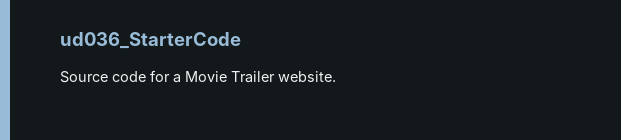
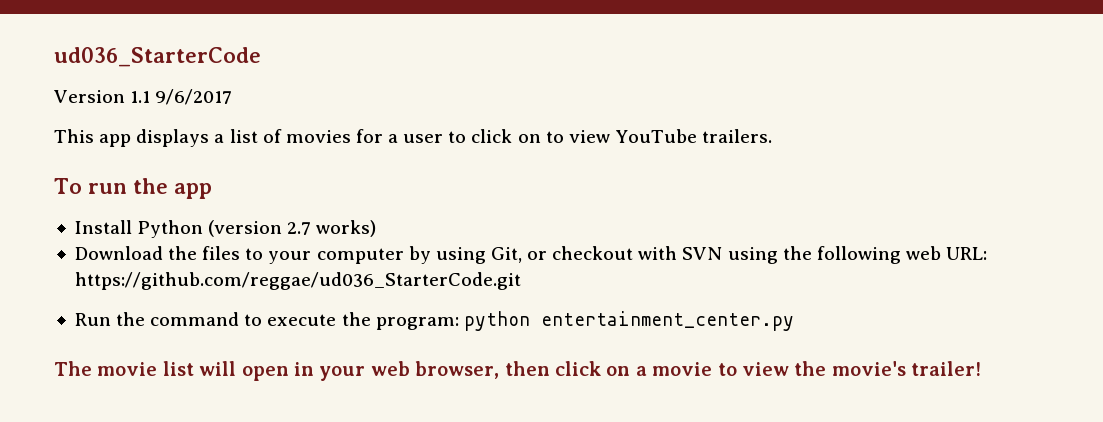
[60,70,336,83] Source code for a Movie Trailer website. -> [54,89,233,105] [54,129,773,147] [54,178,212,199] [74,220,377,238] [74,246,988,264] [74,272,521,290] [74,311,794,331] [54,361,982,381] Version 1.1 9/6/2017 // This app displays a list of movies for a user to click on to view YouTube trailers. // To run the app // Install Python (version 2.7 works) // Download the files to your computer by using Git, or checkout with SVN using the following web URL: https://github.com/reggae/ud036_StarterCode.git // Run the command to execute the program: python entertainment_center.py // The movie list will open in your web browser, then click on a movie to view the movie's trailer!

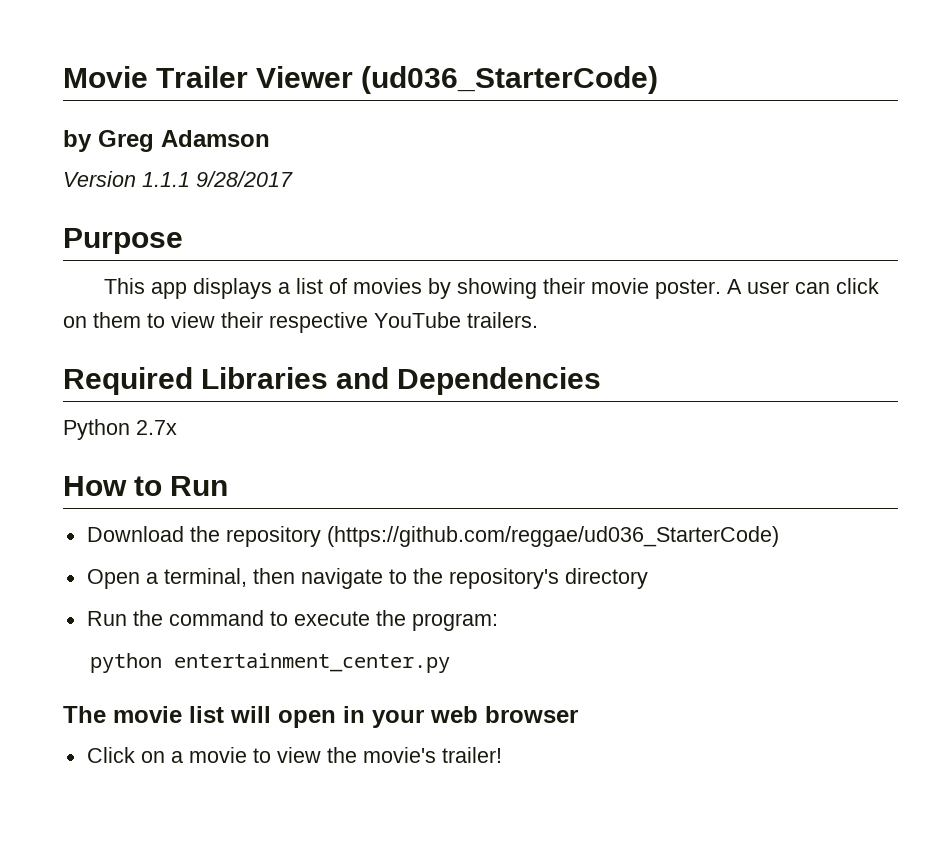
[54,47,261,67] [54,89,233,105] ud036_StarterCode // Version 1.1 9/6/2017 -> [63,66,659,94] [63,130,270,152] [63,171,293,187] [63,228,183,254] Movie Trailer Viewer (ud036_StarterCode) // by Greg Adamson // Version 1.1.1 9/28/2017 // Purpose
[355,129,610,143] for a user to click on to view -> [427,278,879,299] [63,312,368,333] by showing their movie poster. A user can click on them to view their respective
[54,178,212,199] [74,220,377,238] [74,246,988,264] [74,272,521,290] To run the app // Install Python (version 2.7 works) // Download the files to your computer by using Git, or checkout with SVN using the following web URL: https://github.com/reggae/ud036_StarterCode.git -> [63,367,602,395] [63,419,177,440] [63,476,229,496] [86,526,779,547] [86,568,648,589] Required Libraries and Dependencies // Python 2.7x // How to Run // Download the repository (https://github.com/reggae/ud036_StarterCode) // Open a terminal, then navigate to the repository's directory
(459, 323) none -> (498, 622) //
[415,361,601,379] browser, then click -> [485,706,578,723] [86,747,135,763] browser // Click

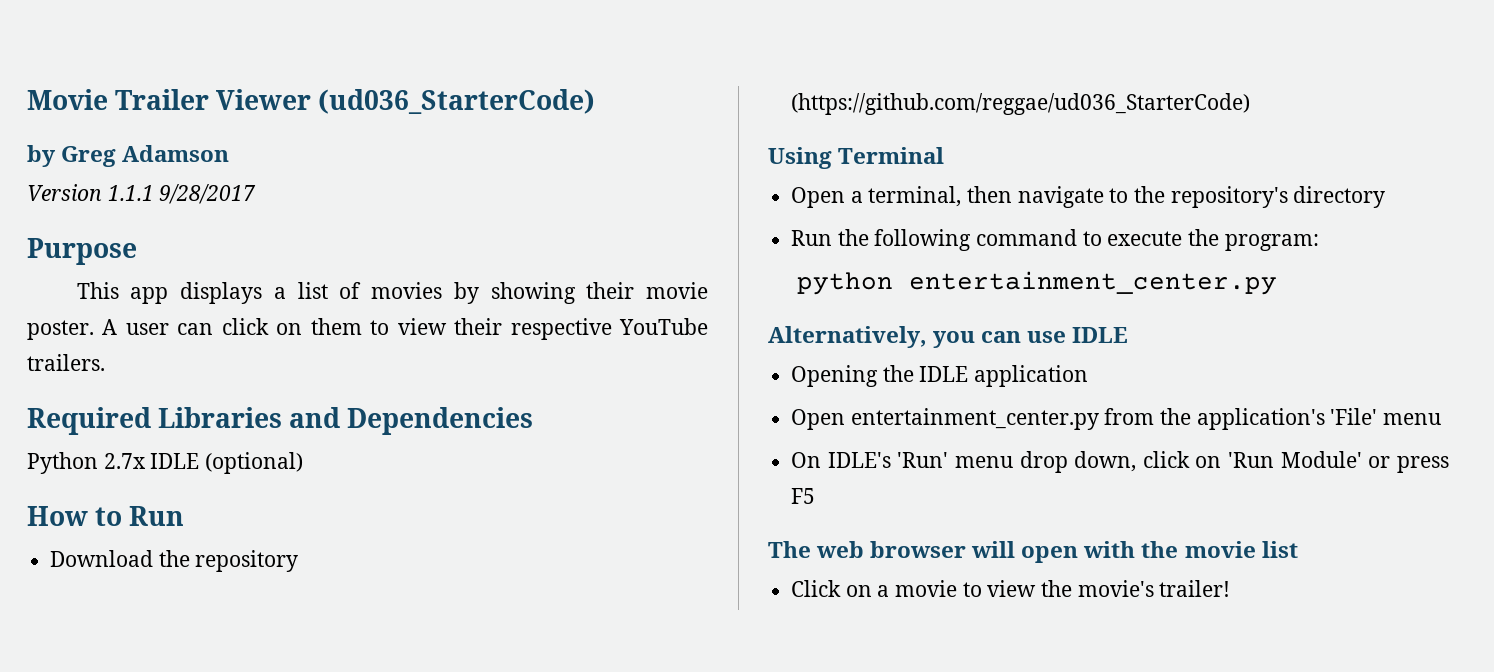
(177, 427) none -> [150,452,304,474] IDLE (optional)
(779, 536) none -> [768,147,945,169] // Using Terminal
(163, 618) none -> [874,229,972,251] following
[63,706,578,728] The movie list will open in your web browser -> [768,326,1129,348] [791,365,1089,387] [791,408,1442,430] [791,451,1449,473] [791,488,816,504] [768,541,1298,563] Alternatively, you can use IDLE // Opening the IDLE application // Open entertainment_center.py from the application's 'File' menu // On IDLE's 'Run' menu drop down, click on 'Run Module' or press F5 // The web browser will open with the movie list

